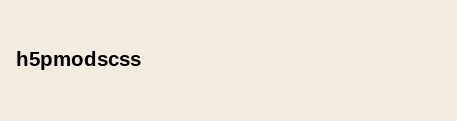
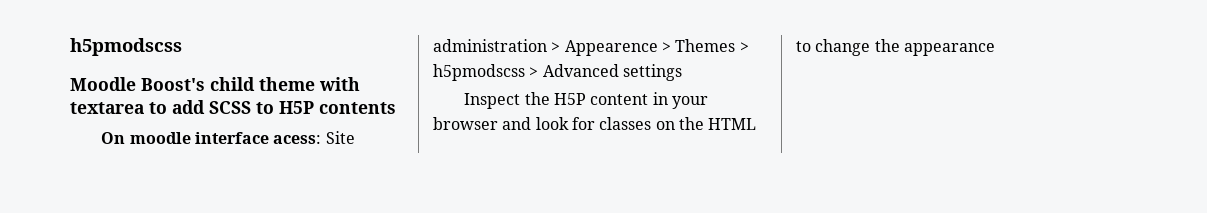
[16,51,141,70] h5pmodscss -> [70,38,182,56] [70,77,360,91] [70,100,396,114] [101,131,355,144] [433,39,749,56] [433,64,682,81] [464,92,708,109] [433,117,757,130] [796,39,995,56] h5pmodscss // Moodle Boost's child theme with textarea to add SCSS to H5P contents // On moodle interface acess: Site administration > Appearence > Themes > h5pmodscss > Advanced settings // Inspect the H5P content in your browser and look for classes on the HTML to change the appearance

